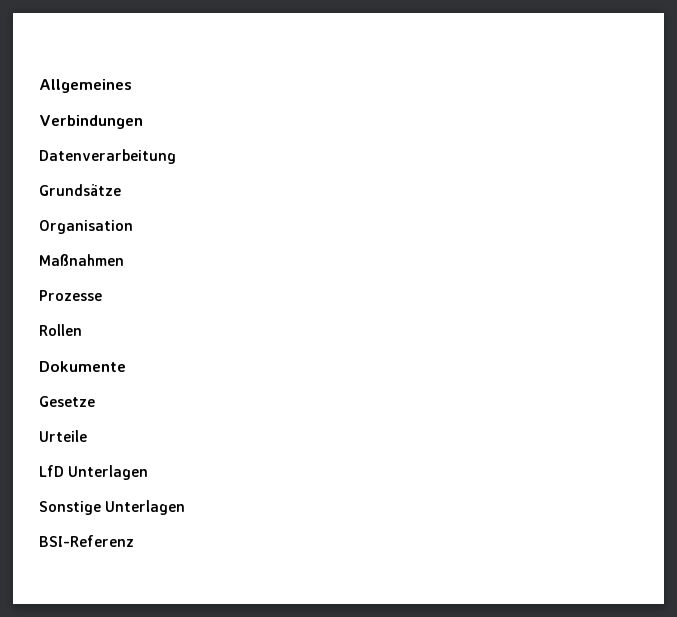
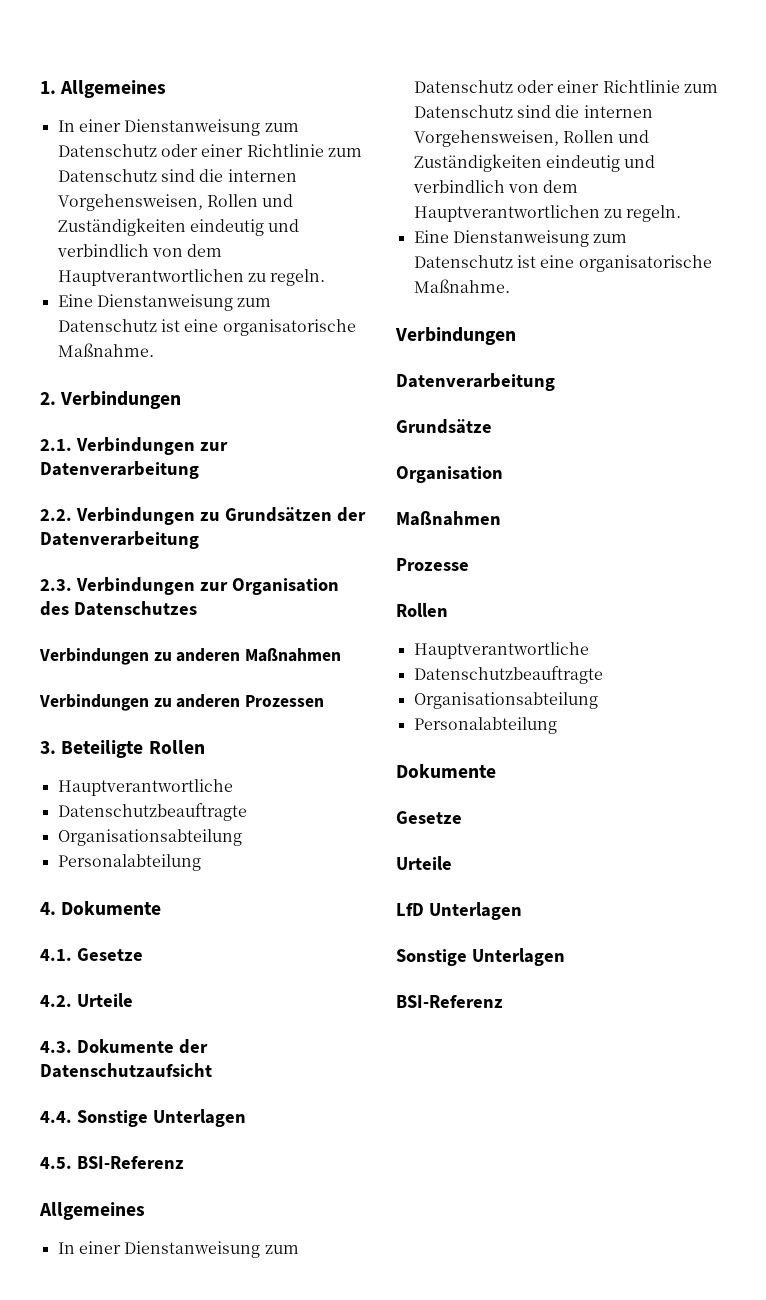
[39,79,132,93] Allgemeines -> [40,80,167,98] [57,119,299,136] [57,144,362,157] [57,169,297,182] [57,194,294,211] [57,218,300,236] [56,244,223,257] [57,269,326,286] [57,294,272,311] [57,319,356,336] [57,343,154,357] [40,391,182,409] [40,437,228,455] [40,461,199,479] [40,507,366,525] [40,531,199,549] [40,577,339,595] [40,601,197,616] [39,648,342,665] [39,694,325,711] [40,740,205,758] [57,779,233,796] [57,803,247,821] [57,829,242,846] [57,854,201,871] [40,901,162,915] [40,948,143,961] [40,993,133,1007] [40,1039,208,1054] [40,1063,212,1078] [40,1109,246,1127] [40,1156,184,1169] [39,1202,145,1220] [57,1241,299,1258] [413,80,718,93] [413,105,653,118] [413,130,650,147] [413,154,656,172] [412,180,579,193] [413,205,682,222] [413,230,628,247] [413,255,712,272] [413,279,510,293] 1. Allgemeines // In einer Dienstanweisung zum Datenschutz oder einer Richtlinie zum Datenschutz sind die internen Vorgehensweisen, Rollen und Zuständigkeiten eindeutig und verbindlich von dem Hauptverantwortlichen zu regeln. // Eine Dienstanweisung zum Datenschutz ist eine organisatorische Maßnahme. // 2. Verbindungen // 2.1. Verbindungen zur Datenverarbeitung // 2.2. Verbindungen zu Grundsätzen der Datenverarbeitung // 2.3. Verbindungen zur Organisation des Datenschutzes // Verbindungen zu anderen Maßnahmen // Verbindungen zu anderen Prozessen // 3. Beteiligte Rollen // Hauptverantwortliche // Datenschutzbeauftragte // Organisationsabteilung // Personalabteilung // 4. Dokumente // 4.1. Gesetze // 4.2. Urteile // 4.3. Dokumente der Datenschutzaufsicht // 4.4. Sonstige Unterlagen // 4.5. BSI-Referenz // Allgemeines // In einer Dienstanweisung zum Datenschutz oder einer Richtlinie zum Datenschutz sind die internen Vorgehensweisen, Rollen und Zuständigkeiten eindeutig und verbindlich von dem Hauptverantwortlichen zu regeln. // Eine Dienstanweisung zum Datenschutz ist eine organisatorische Maßnahme.
(82, 330) none -> [413,642,589,659] [413,666,603,684] [413,692,598,709] [413,717,557,734] // Hauptverantwortliche // Datenschutzbeauftragte // Organisationsabteilung // Personalabteilung

